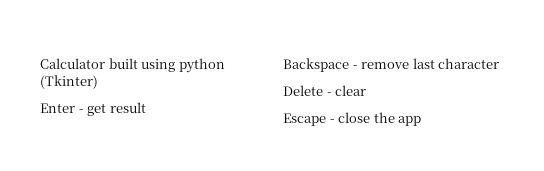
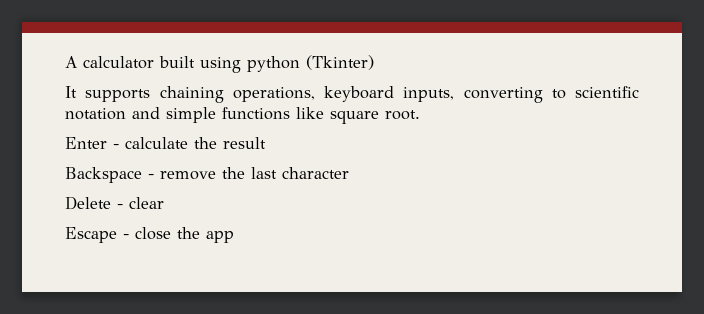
[40,58,105,69] Calculator -> [65,56,154,69] A calculator
(98, 82) none -> [65,86,639,103] [65,107,420,124] // It supports chaining operations, keyboard inputs, converting to scientific notation and simple functions like square root.
[87,103,107,116] get -> [125,137,217,149] calculate the
(410, 65) none -> [222,167,245,179] the

